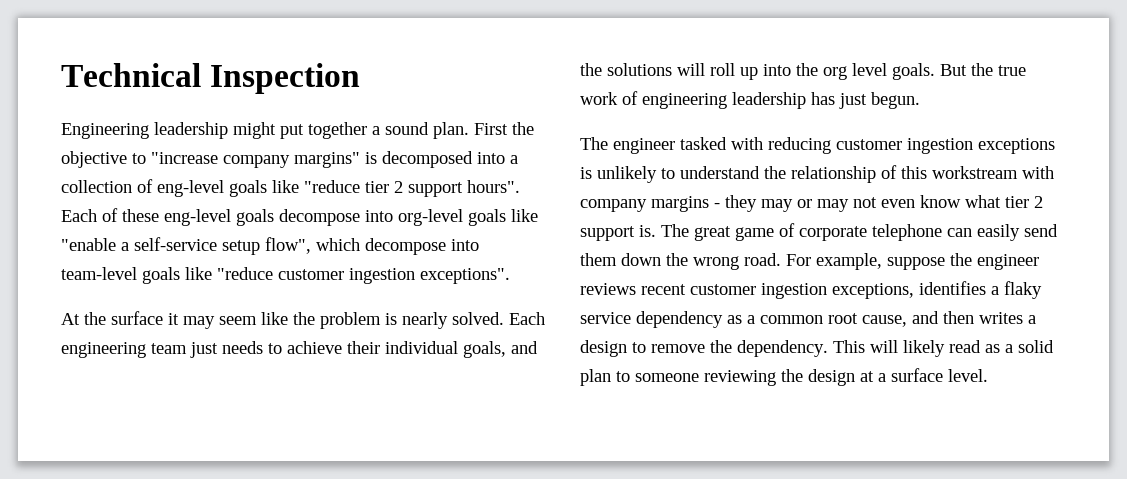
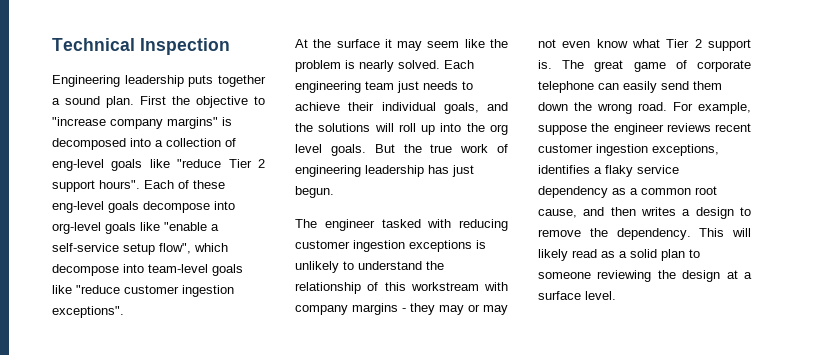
[233,122,304,139] might put -> [188,75,214,87] puts
[365,181,389,193] tier -> [228,159,252,168] Tier
[1005,196,1029,208] tier -> [666,39,690,48] Tier

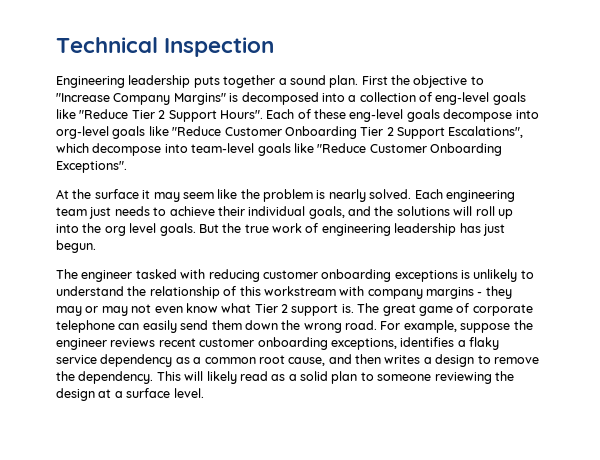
[52,117,218,129] "increase company margins" -> [56,93,226,105] "Increase Company Margins"
[177,159,265,168] [52,180,140,192] "reduce Tier 2 support hours". -> [79,109,263,122] "Reduce Tier 2 Support Hours".
[164,222,219,231] [52,243,191,255] "enable a self-service setup flow", -> [172,126,524,139] "Reduce Customer Onboarding Tier 2 Support Escalations",
[76,285,234,297] [52,306,124,318] "reduce customer ingestion exceptions". -> [317,143,502,156] [56,161,127,173] "Reduce Customer Onboarding Exceptions".
[353,240,405,252] ingestion -> [321,269,392,282] onboarding
[596,144,648,156] ingestion -> [257,337,328,350] onboarding

